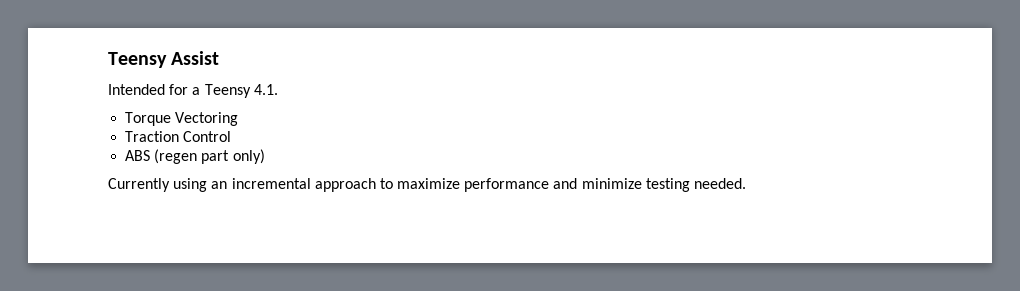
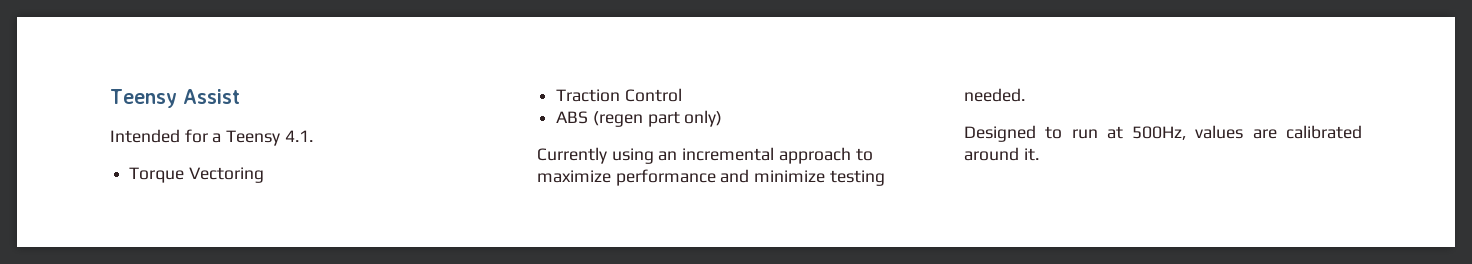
(747, 183) none -> [964,125,1362,142] [964,147,1039,161] // Designed to run at 500Hz, values are calibrated around it.

